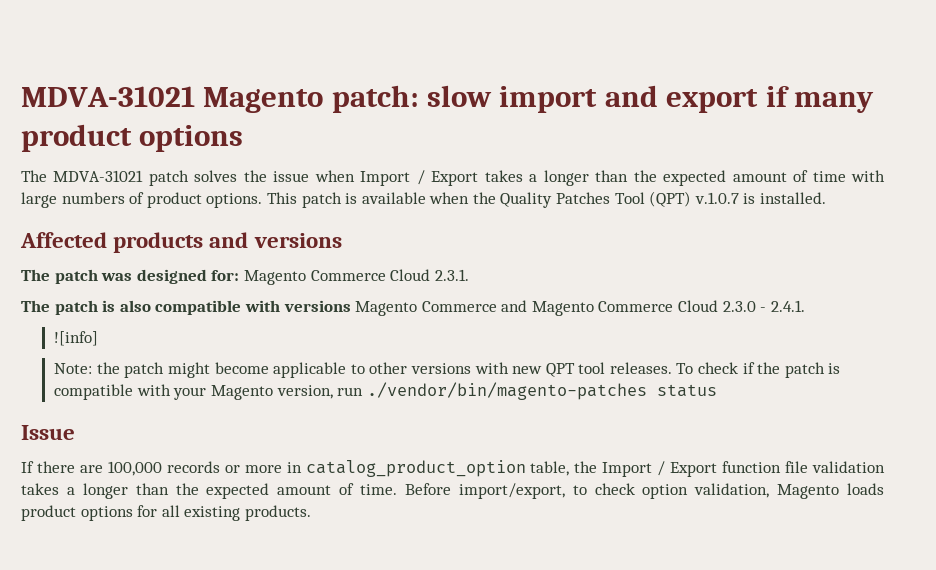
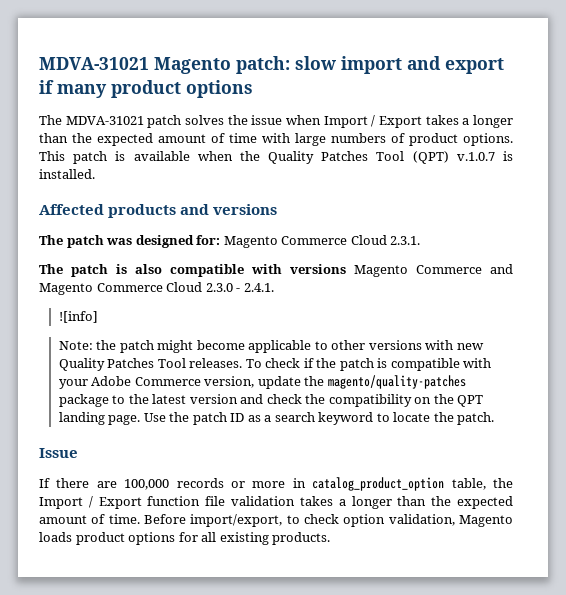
[545,362,606,377] QPT tool -> [58,358,186,371] Quality Patches Tool
[211,382,717,400] Magento version, run ./vendor/bin/magento-patches status -> [91,375,466,389] [58,394,484,407] [58,412,495,425] Adobe Commerce version, update the magento/quality-patches package to the latest version and check the compatibility on the QPT landing page. Use the patch ID as a search keyword to locate the patch.

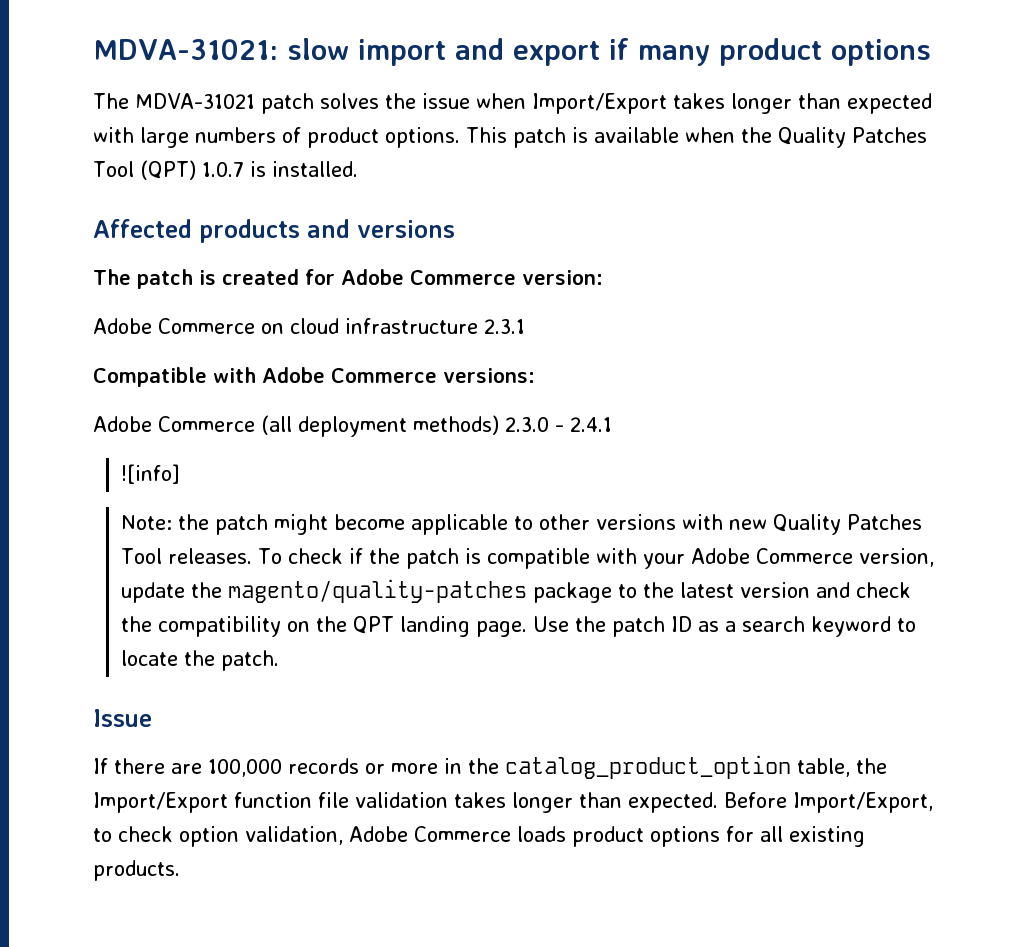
[39,56,290,74] MDVA-31021 Magento patch: -> [93,39,278,60] MDVA-31021:
[323,115,514,128] [39,133,257,146] Import / Export takes a longer than the expected amount of time -> [531,93,932,114] Import/Export takes longer than expected
[456,152,495,161] v.1.0.7 -> [201,162,244,177] 1.0.7
[106,235,421,248] [39,264,513,277] [39,282,203,295] was designed for: Magento Commerce Cloud 2.3.1. // The patch is also compatible with versions Magento Commerce and Magento Commerce Cloud -> [199,269,603,285] [93,318,525,334] [93,367,535,387] [93,415,499,437] is created for Adobe Commerce version: // Adobe Commerce on cloud infrastructure 2.3.1 // Compatible with Adobe Commerce versions: // Adobe Commerce (all deployment methods)
[243,283,274,292] 2.4.1. -> [570,417,612,432] 2.4.1
(306, 483) none -> [468,758,499,774] the
[39,496,142,509] Import / Export -> [93,792,228,813] Import/Export
[338,496,513,509] [39,514,283,527] a longer than the expected amount of time. Before import/export, -> [512,792,933,813] longer than expected. Before Import/Export,
[458,515,513,527] Magento -> [349,826,511,842] Adobe Commerce

